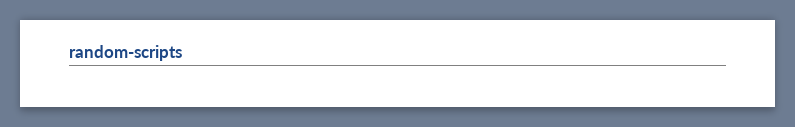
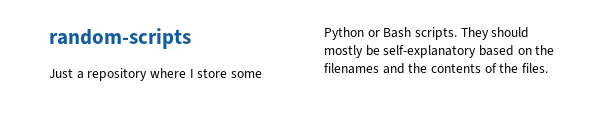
(182, 53) none -> [49,68,262,81] [324,27,530,40] [324,45,555,58] [324,63,548,74] // Just a repository where I store some Python or Bash scripts. They should mostly be self-explanatory based on the filenames and the contents of the files.

